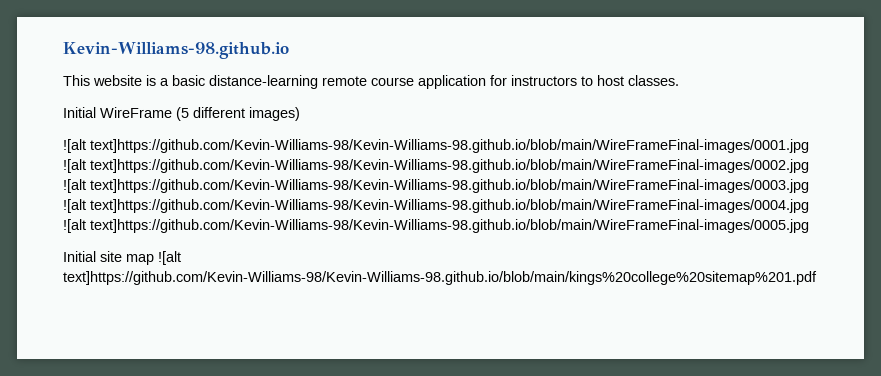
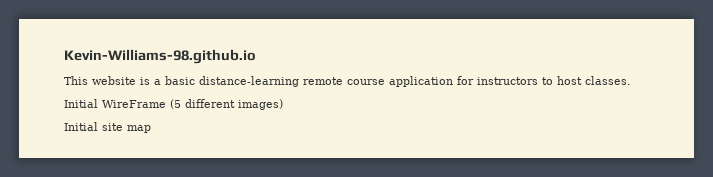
[63,139,809,153] [63,159,809,173] [63,179,809,193] [63,199,809,213] [63,219,809,233] // ![alt text]https://github.com/Kevin-Williams-98/Kevin-Williams-98.github.io/blob/main/WireFrameFinal-images/0001.jpg ![alt text]https://github.com/Kevin-Williams-98/Kevin-Williams-98.github.io/blob/main/WireFrameFinal-images/0002.jpg ![alt text]https://github.com/Kevin-Williams-98/Kevin-Williams-98.github.io/blob/main/WireFrameFinal-images/0003.jpg ![alt text]https://github.com/Kevin-Williams-98/Kevin-Williams-98.github.io/blob/main/WireFrameFinal-images/0004.jpg ![alt text]https://github.com/Kevin-Williams-98/Kevin-Williams-98.github.io/blob/main/WireFrameFinal-images/0005.jpg -> (283, 104) none
[158,251,181,265] [63,271,817,285] ![alt text]https://github.com/Kevin-Williams-98/Kevin-Williams-98.github.io/blob/main/kings%20college%20sitemap%201.pdf -> (151, 129) none

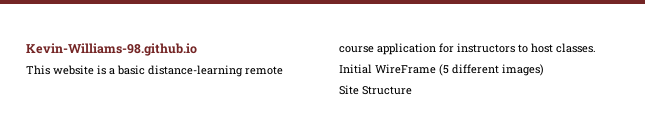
[64,122,151,133] Initial site map -> [339,85,412,95] Site Structure

